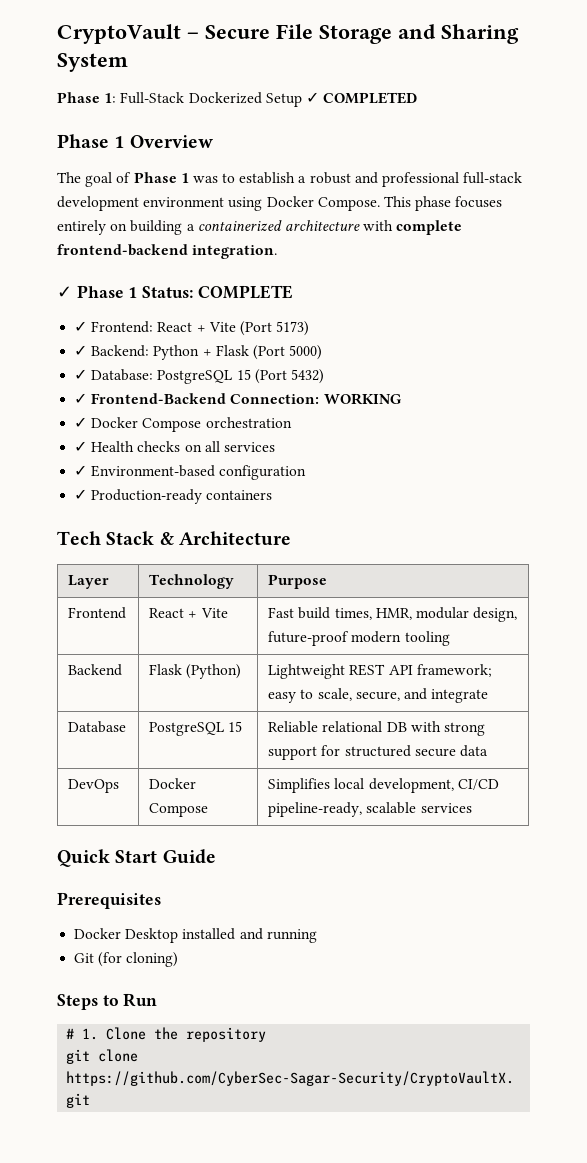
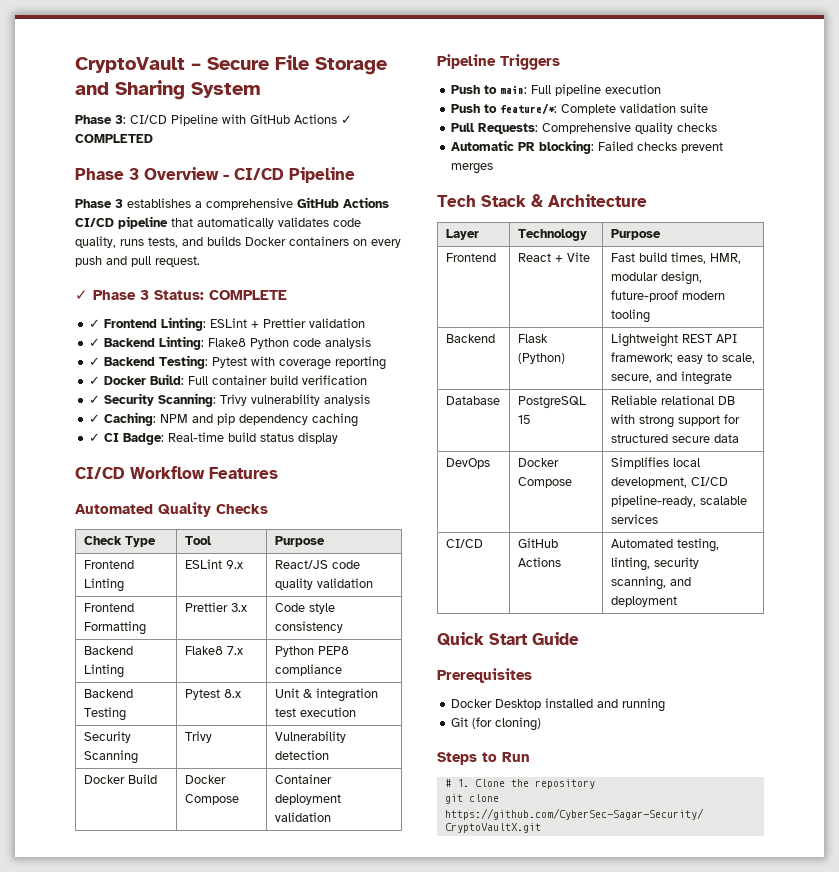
[104,92,302,107] 1: Full-Stack Dockerized Setup -> [115,114,337,126] 3: CI/CD Pipeline with GitHub Actions
[114,136,125,148] 1 -> [129,168,139,180] 3
[57,172,523,187] [57,196,503,211] [57,220,463,235] [57,244,278,259] // The goal of Phase 1 was to establish a robust and professional full-stack development environment using Docker Compose. This phase focuses entirely on building a containerized architecture with complete frontend-backend integration. -> [223,167,355,183] [75,197,389,210] [75,216,361,229] [75,236,401,248] [75,256,200,267] - CI/CD Pipeline // Phase 3 establishes a comprehensive GitHub Actions CI/CD pipeline that automatically validates code quality, runs tests, and builds Docker containers on every push and pull request.
[128,287,138,298] 1 -> [140,290,149,300] 3
[91,321,310,336] [74,345,323,360] [74,369,324,384] [74,393,401,405] [74,417,292,432] [74,441,275,452] [74,465,307,480] [74,489,273,504] Frontend: React + Vite (Port 5173) // ✓ Backend: Python + Flask (Port 5000) // ✓ Database: PostgreSQL 15 (Port 5432) // ✓ Frontend-Backend Connection: WORKING // ✓ Docker Compose orchestration // ✓ Health checks on all services // ✓ Environment-based configuration // ✓ Production-ready containers -> [103,317,365,331] [88,336,371,350] [88,355,386,370] [88,374,367,385] [88,393,370,407] [88,412,358,427] [88,432,338,445] [75,466,278,479] [75,502,268,517] [83,536,156,547] [184,536,212,545] [274,536,325,547] [83,560,134,569] [83,578,124,592] [184,559,243,569] [274,560,360,569] [274,578,373,590] [83,603,134,612] [83,621,146,635] [184,602,247,612] [274,603,335,614] [274,621,343,633] [83,646,133,655] [83,664,124,678] [184,646,243,655] [274,646,349,657] [274,664,342,676] [83,689,133,698] [83,707,126,721] [184,689,241,700] [274,688,378,702] [274,707,356,717] [83,731,131,743] [83,750,138,764] [184,731,212,743] [274,731,346,743] [274,750,329,760] [83,774,157,784] [184,775,226,784] [184,794,239,805] [274,774,332,784] [274,794,341,805] [274,812,331,822] [437,54,560,70] [450,84,661,96] [450,103,708,115] [450,122,717,134] [450,140,723,154] [450,163,493,174] Frontend Linting: ESLint + Prettier validation // ✓ Backend Linting: Flake8 Python code analysis // ✓ Backend Testing: Pytest with coverage reporting // ✓ Docker Build: Full container build verification // ✓ Security Scanning: Trivy vulnerability analysis // ✓ Caching: NPM and pip dependency caching // ✓ CI Badge: Real-time build status display // CI/CD Workflow Features // Automated Quality Checks // Check Type | Tool | Purpose // Frontend Linting | ESLint 9.x | React/JS code quality validation // Frontend Formatting | Prettier 3.x | Code style consistency // Backend Linting | Flake8 7.x | Python PEP8 compliance // Backend Testing | Pytest 8.x | Unit & integration test execution // Security Scanning | Trivy | Vulnerability detection // Docker Build | Docker Compose | Container deployment validation // Pipeline Triggers // Push to main: Full pipeline execution // Push to feature/*: Complete validation suite // Pull Requests: Comprehensive quality checks // Automatic PR blocking: Failed checks prevent merges
(472, 808) none -> [445,539,483,548] [517,538,558,548] [517,557,561,567] [610,538,719,552] [610,557,699,571] [610,576,691,590] [610,596,677,607] // CI/CD | GitHub Actions | Automated testing, linting, security scanning, and deployment

